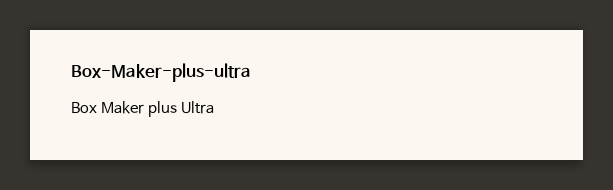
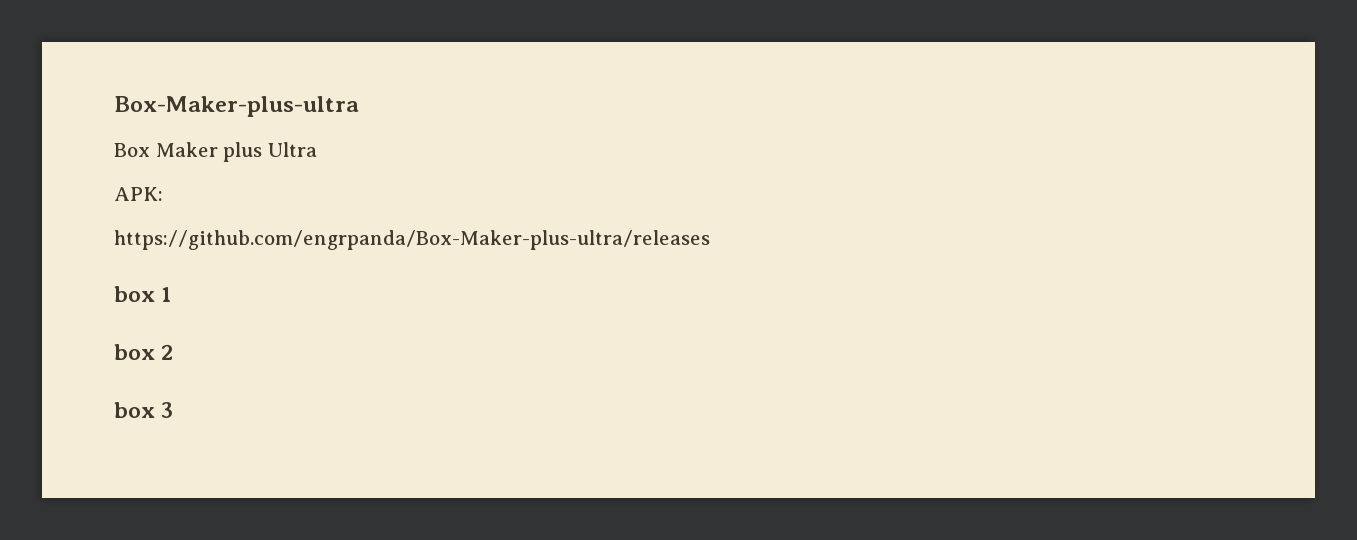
(214, 107) none -> [114,187,163,201] [114,230,710,250] [114,286,172,302] [114,344,174,360] [114,402,174,418] // APK: // https://github.com/engrpanda/Box-Maker-plus-ultra/releases // box 1 // box 2 // box 3

